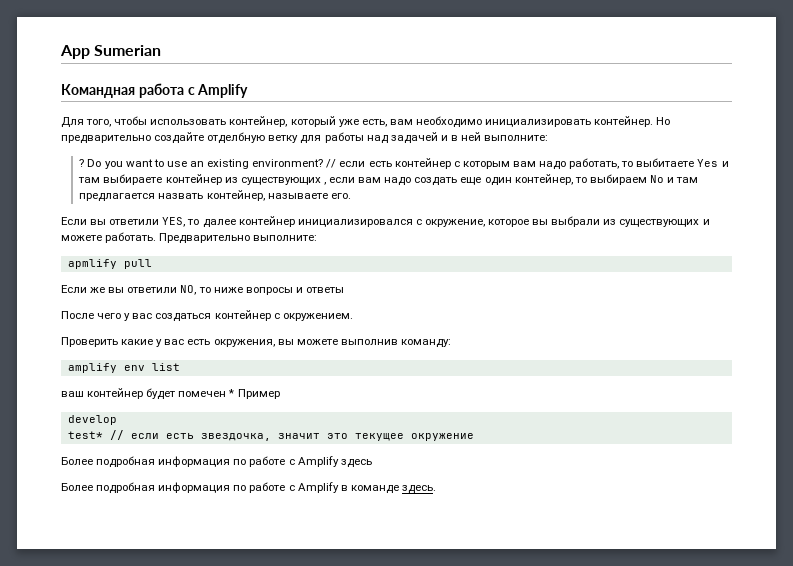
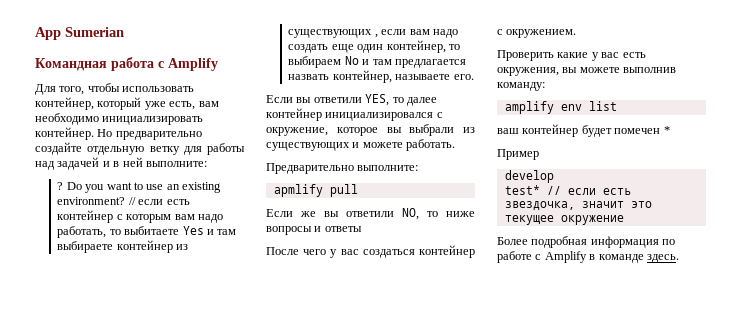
[207,132,266,144] отделбную -> [87,146,145,155] отдельную
(157, 237) none -> (456, 145) //
(235, 393) none -> (670, 130) //
[61,456,372,468] // Более подробная информация по работе с Amplify здесь -> (624, 220) none

